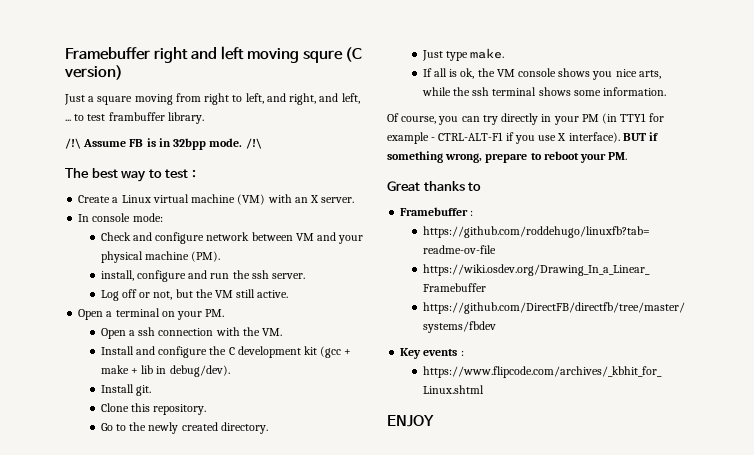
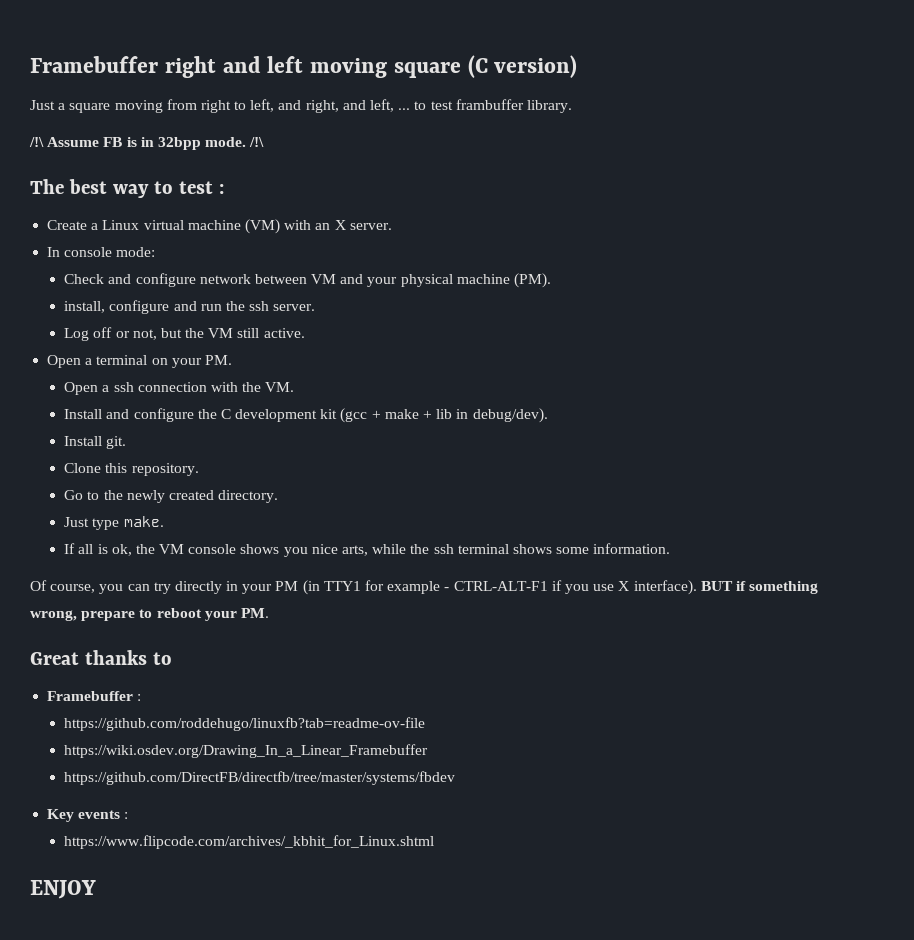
[302,50,343,63] squre -> [393,62,461,78] square

